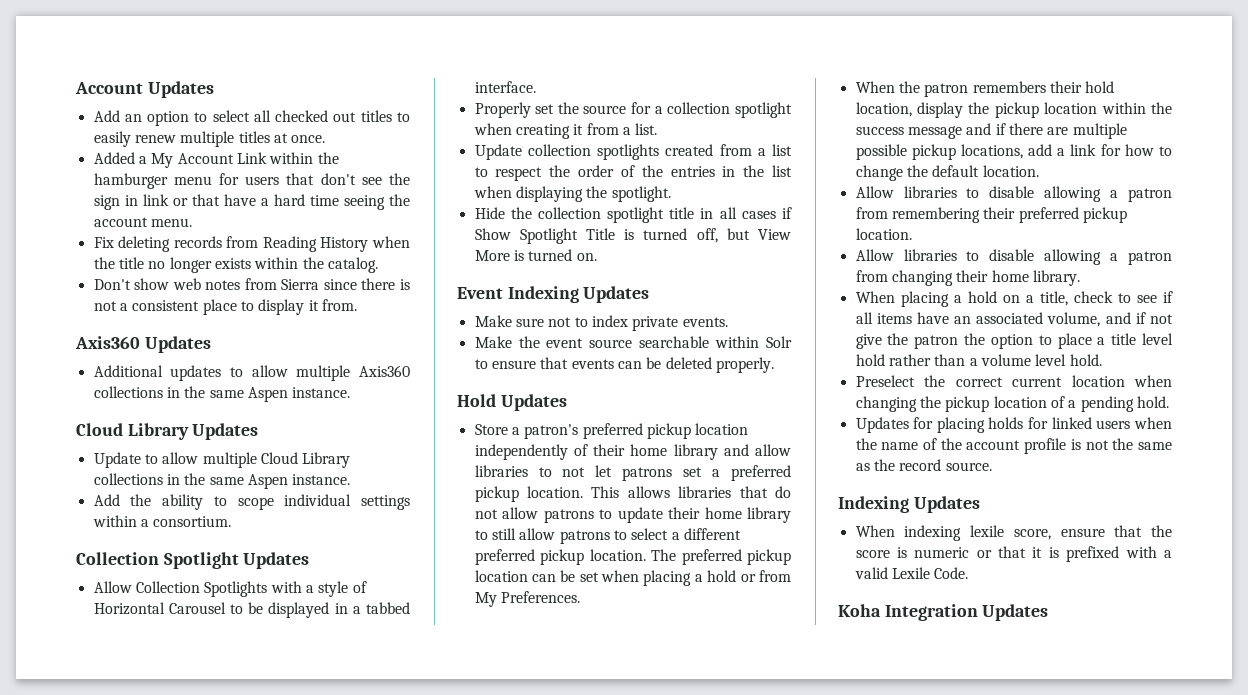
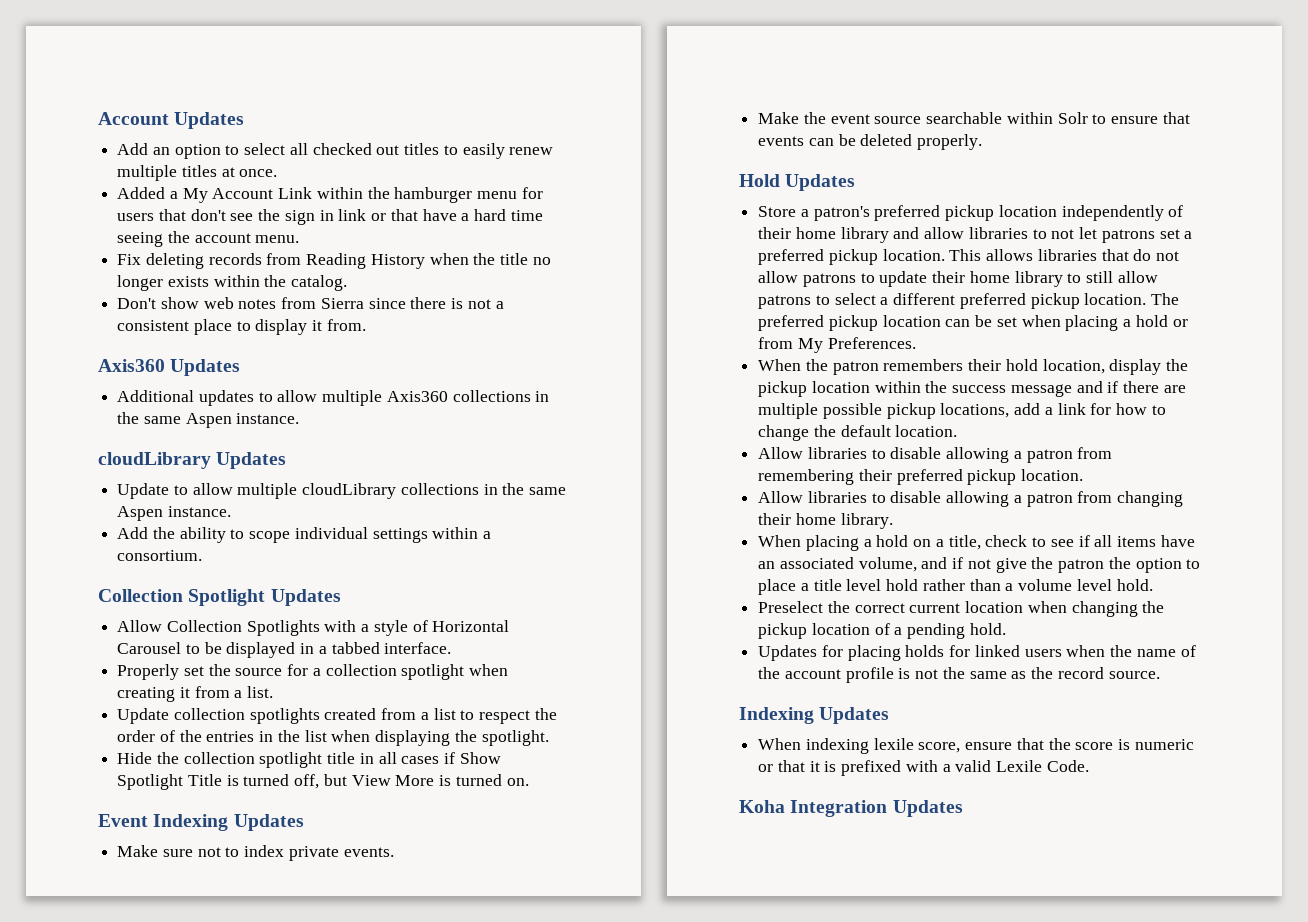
[76,423,189,440] Cloud Library -> [98,452,211,469] cloudLibrary
[260,452,351,468] Cloud Library -> [302,483,397,499] cloudLibrary

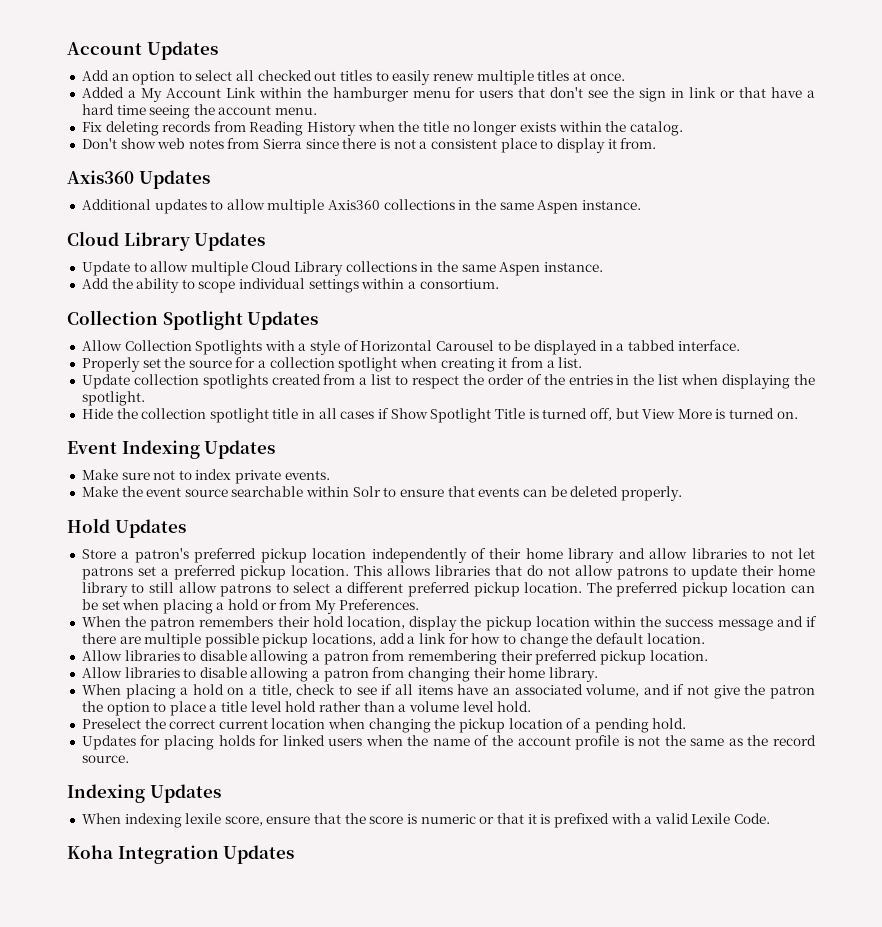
[98,452,211,469] cloudLibrary -> [67,231,190,251] Cloud Library
[302,483,397,499] cloudLibrary -> [251,261,344,276] Cloud Library

